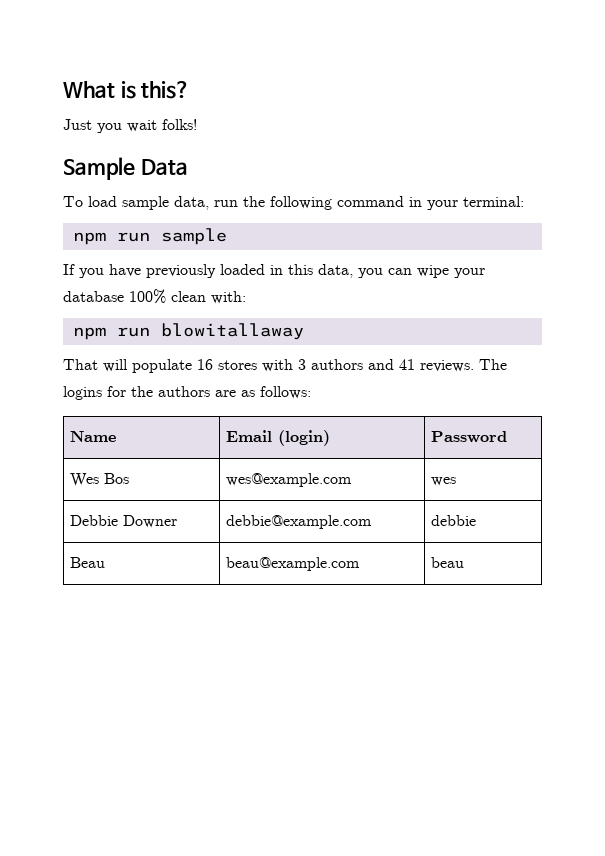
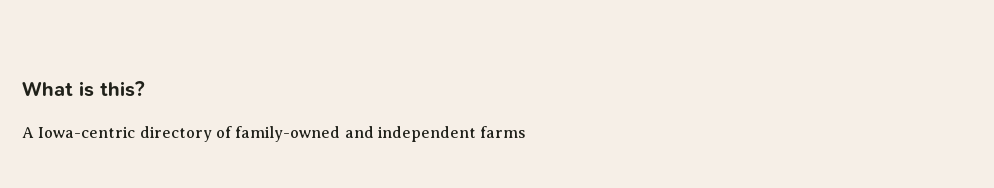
[63,119,197,133] [63,157,188,180] [63,196,524,210] [72,228,227,245] [63,264,485,278] [63,289,246,304] [72,323,304,340] [63,359,507,373] [63,386,311,400] [70,431,117,442] [226,430,331,446] [431,431,508,443] [70,473,130,487] [226,473,353,487] [431,477,457,486] [70,515,178,528] [226,515,373,529] [431,515,477,526] [70,557,106,568] [226,557,361,571] [431,557,465,568] Just you wait folks! // Sample Data // To load sample data, run the following command in your terminal: // npm run sample // If you have previously loaded in this data, you can wipe your database 100% clean with: // npm run blowitallaway // That will populate 16 stores with 3 authors and 41 reviews. The logins for the authors are as follows: // Name | Email (login) | Password // Wes Bos | wes@example.com | wes // Debbie Downer | debbie@example.com | debbie // Beau | beau@example.com | beau -> [22,126,526,142] A Iowa-centric directory of family-owned and independent farms

